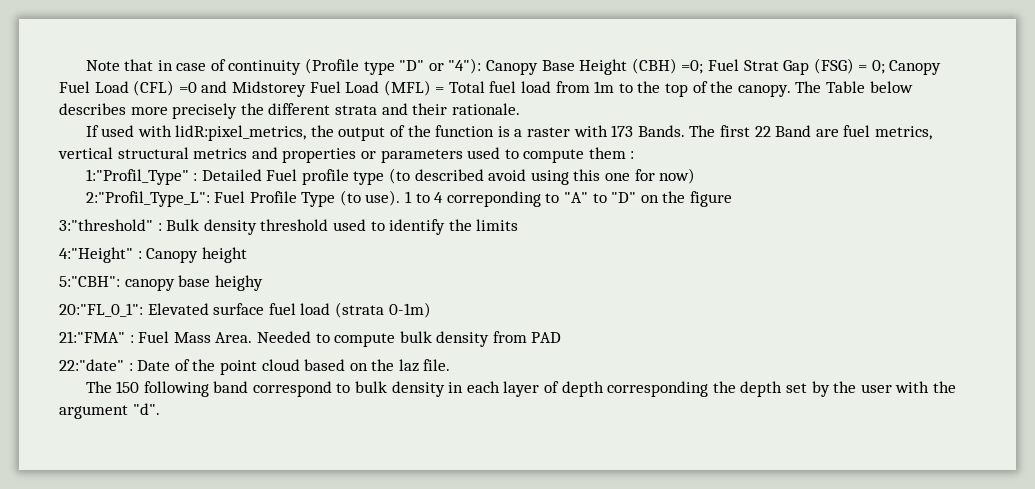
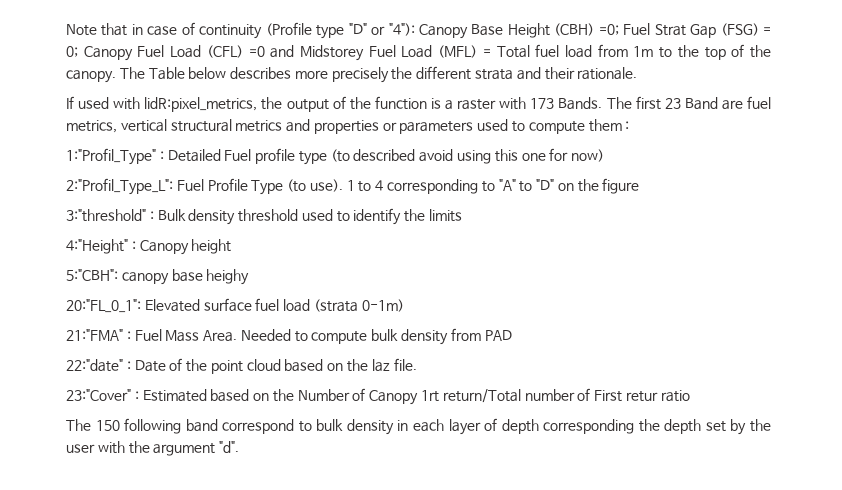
[754,126,771,137] 22 -> [664,98,681,109] 23
[446,191,541,207] correponding -> [386,179,478,194] corresponding
(451, 365) none -> [66,388,690,405] // 23:"Cover" : Estimated based on the Number of Canopy 1rt return/Total number of First retur ratio

